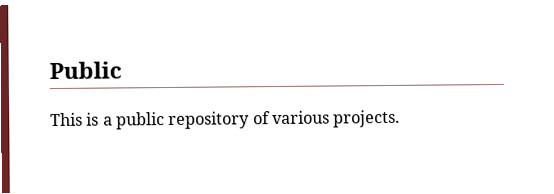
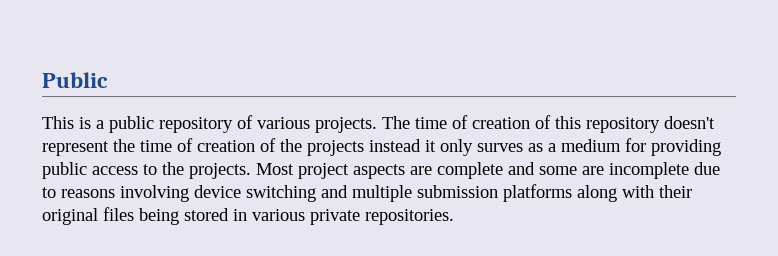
(401, 118) none -> [382,115,715,133] [42,138,721,156] [42,162,720,179] [42,184,692,202] [42,207,454,225] The time of creation of this repository doesn't represent the time of creation of the projects instead it only surves as a medium for providing public access to the projects. Most project aspects are complete and some are incomplete due to reasons involving device switching and multiple submission platforms along with their original files being stored in various private repositories.

